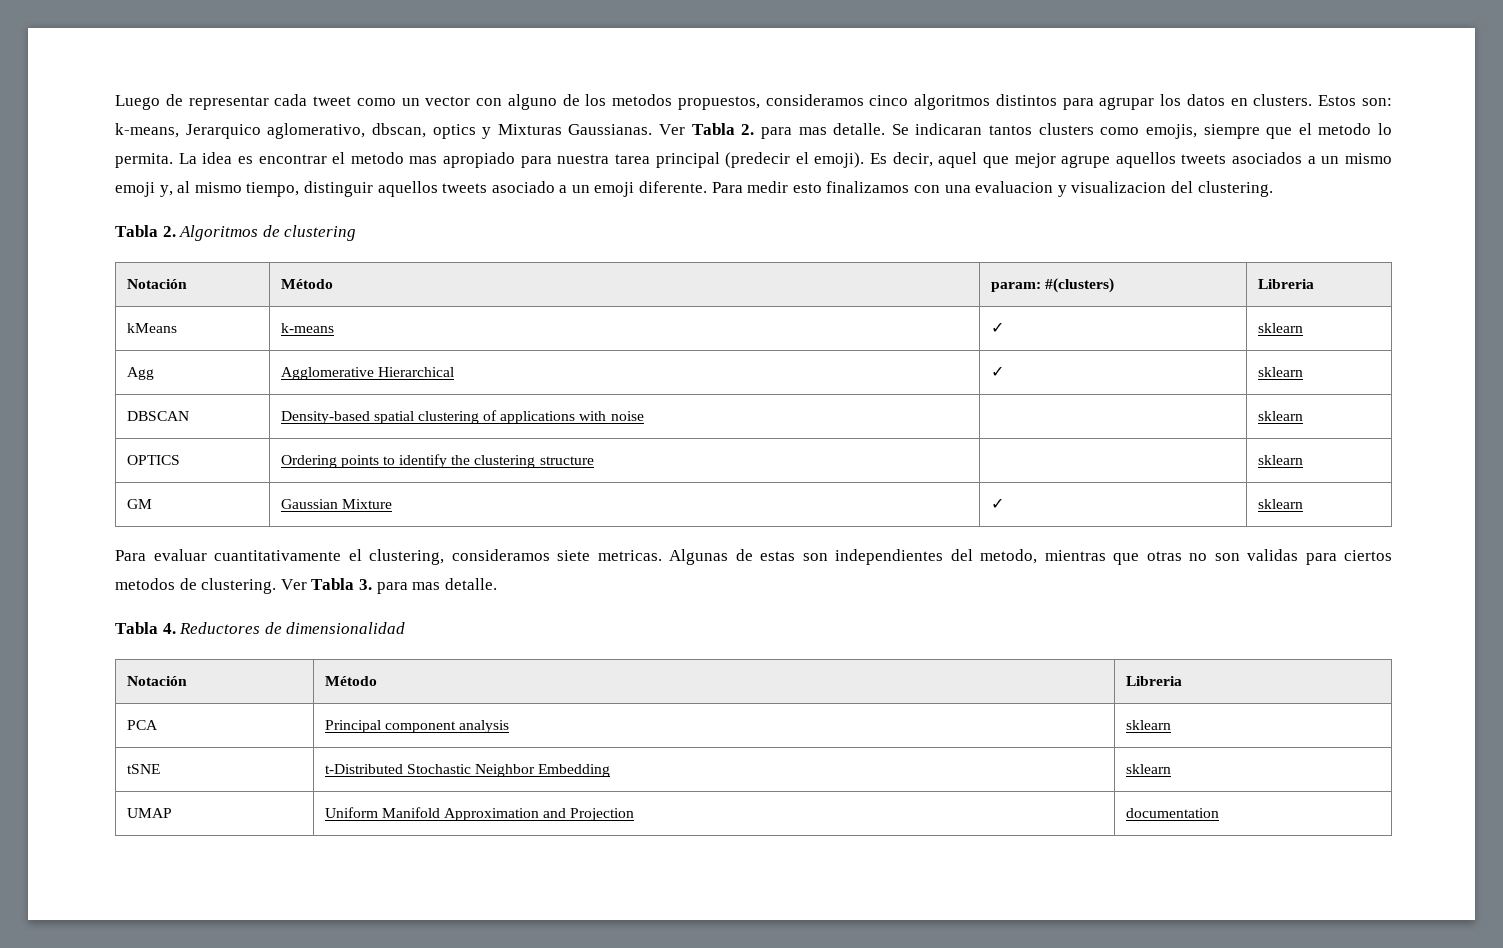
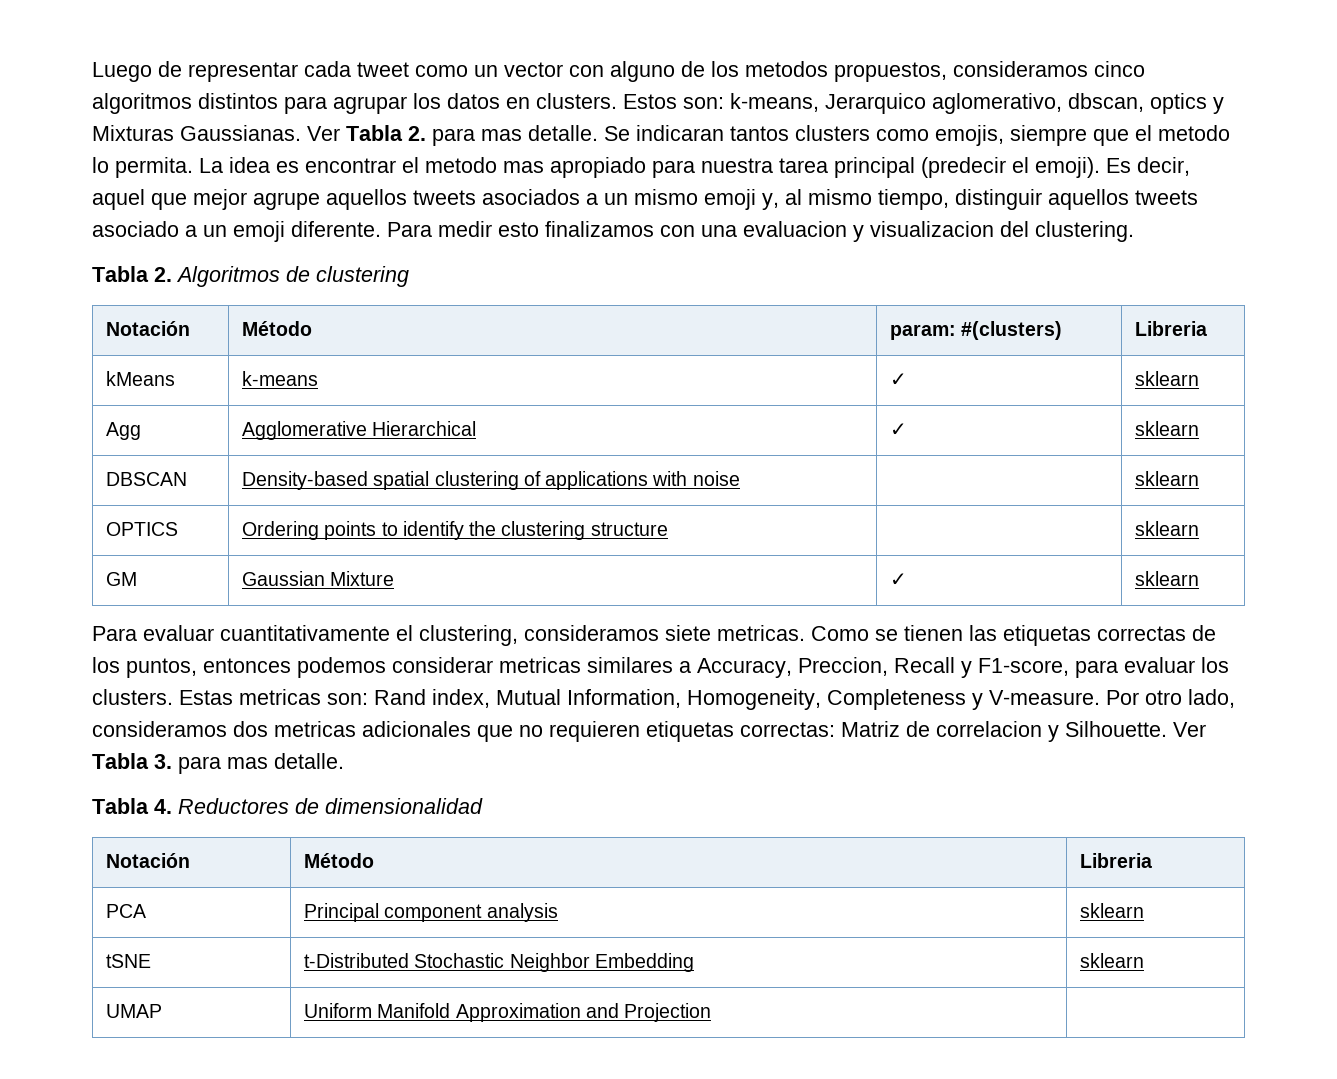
[669,549,1392,565] [115,578,277,594] Algunas de estas son independientes del metodo, mientras que otras no son validas para ciertos metodos de clustering. -> [811,625,1216,646] [92,657,1229,678] [92,689,1235,710] [92,721,1167,742] Como se tienen las etiquetas correctas de los puntos, entonces podemos considerar metricas similares a Accuracy, Preccion, Recall y F1-score, para evaluar los clusters. Estas metricas son: Rand index, Mutual Information, Homogeneity, Completeness y V-measure. Por otro lado, consideramos dos metricas adicionales que no requieren etiquetas correctas: Matriz de correlacion y Silhouette.
[1125,808,1219,818] documentation -> (712, 1012) none

